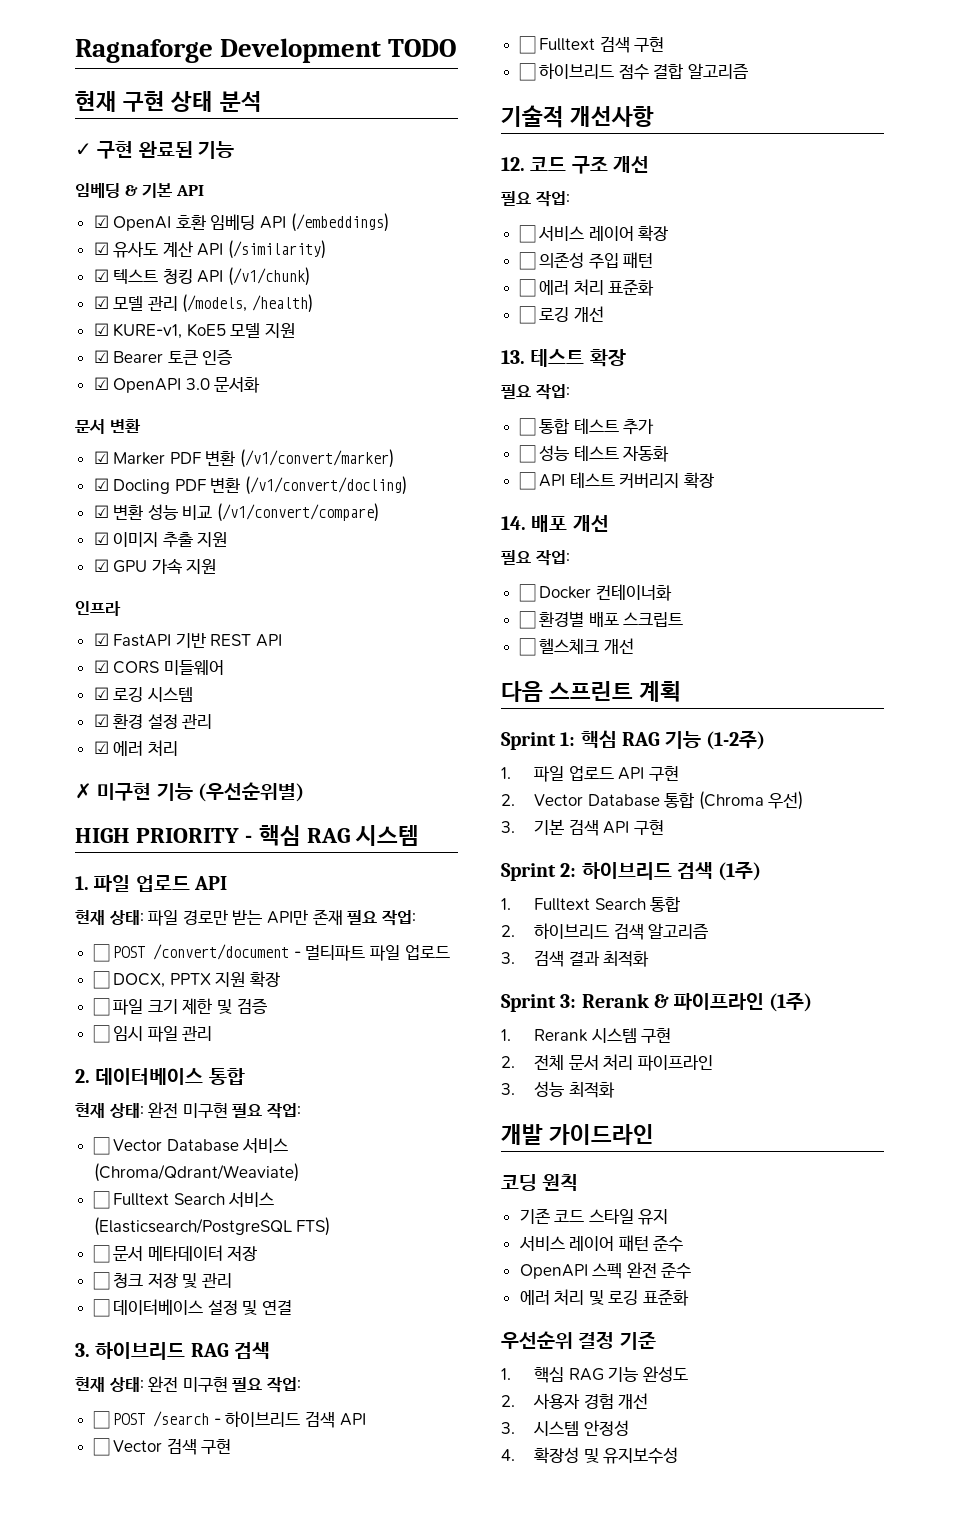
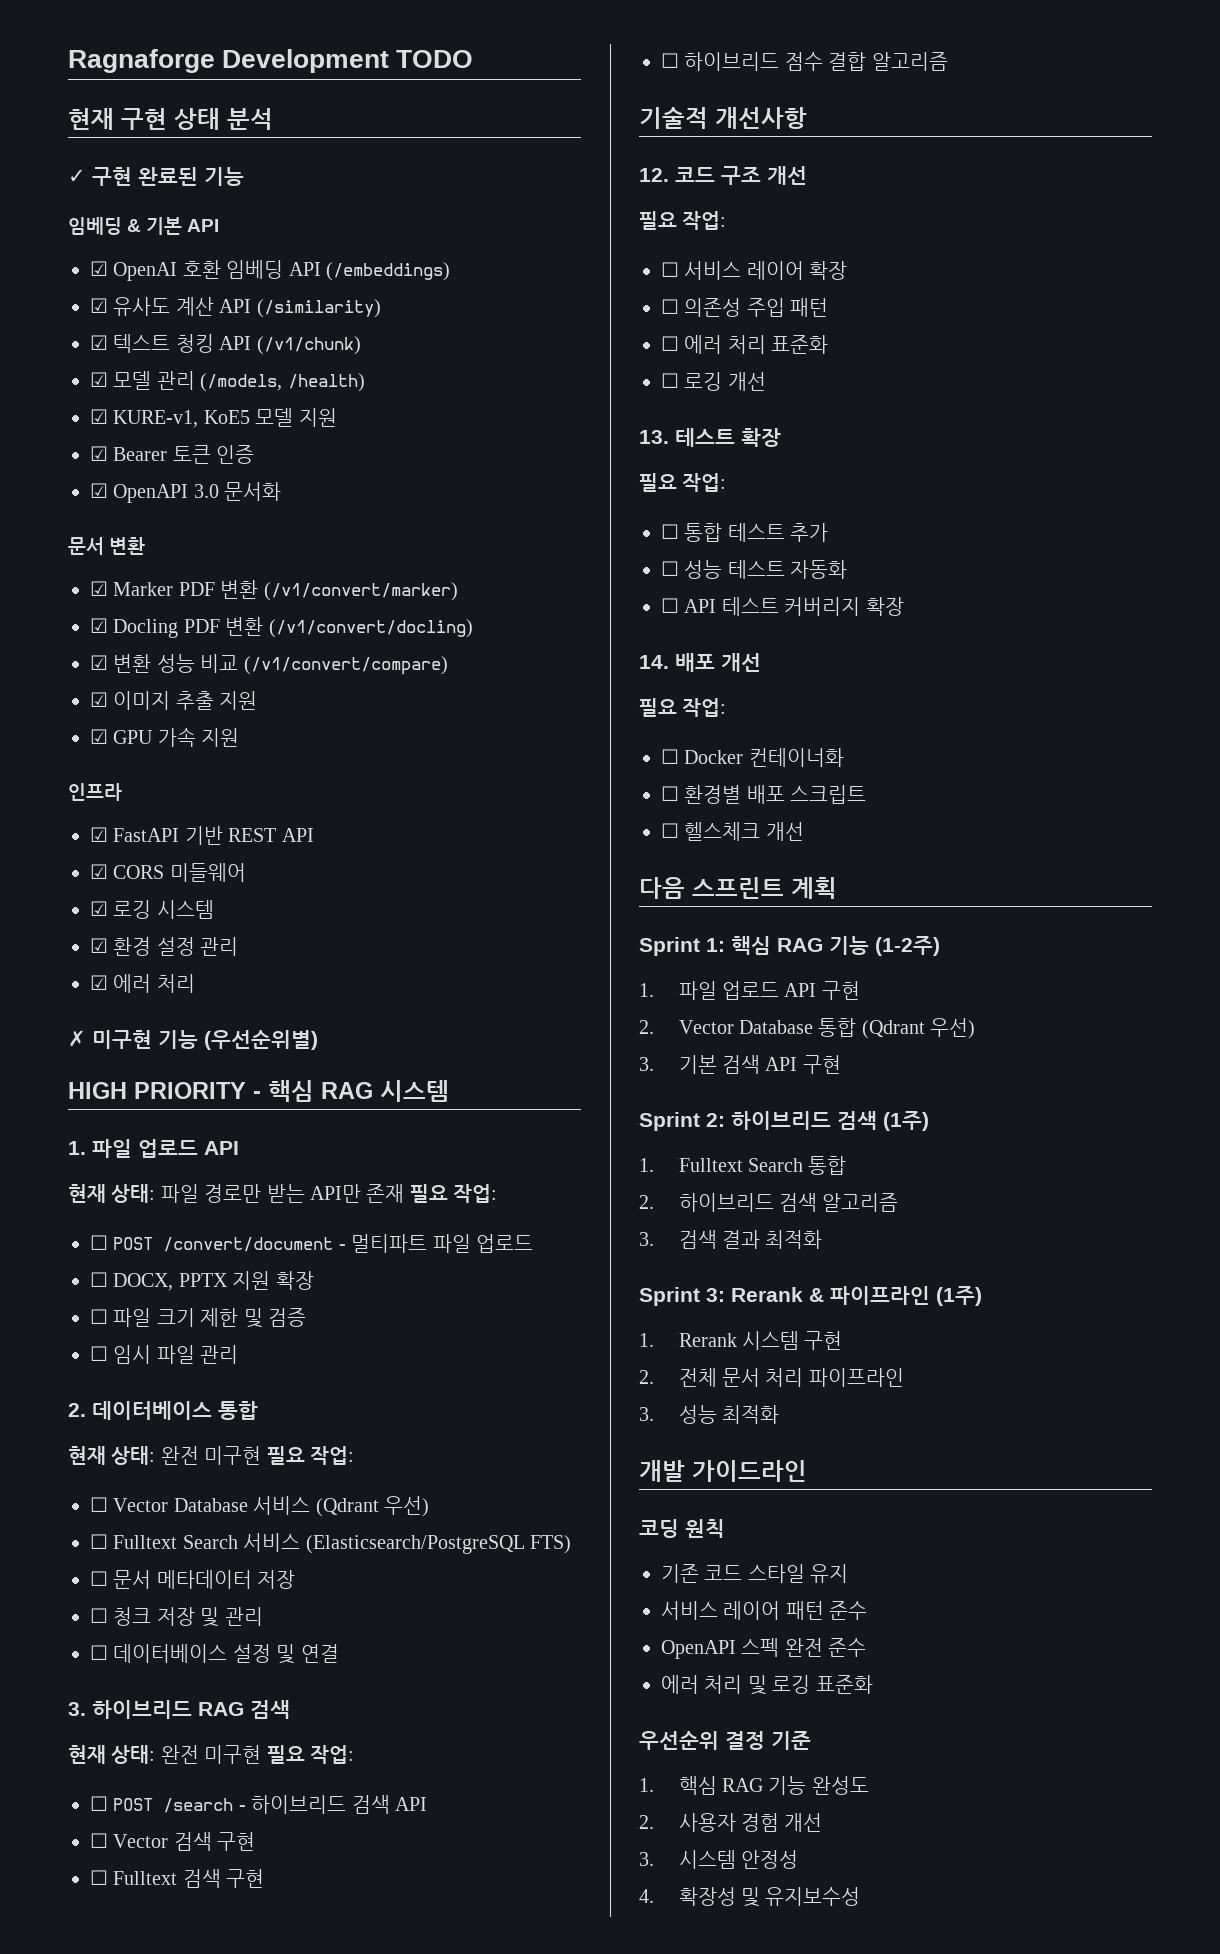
[93,1163,299,1182] (Chroma/Qdrant/Weaviate) -> [315,1496,429,1517] (Qdrant 우선)
[698,791,764,810] (Chroma -> [861,1020,925,1039] (Qdrant

